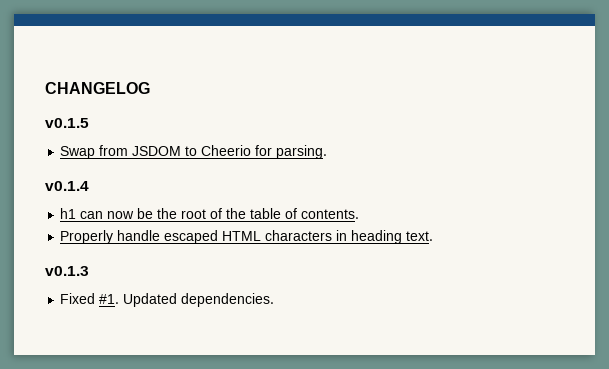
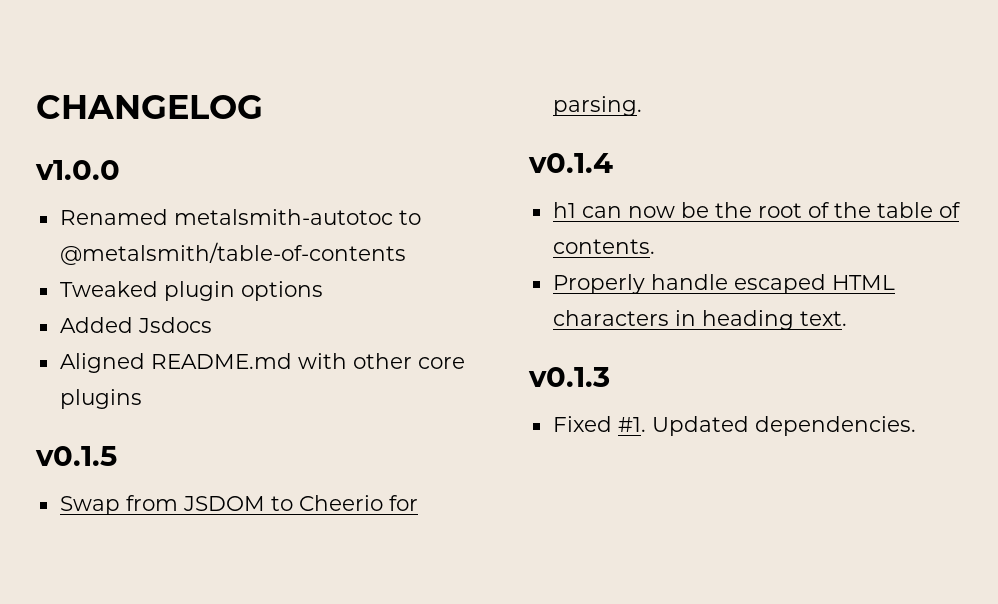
(150, 88) none -> [35,160,120,180] [59,209,421,225] [59,242,406,265] [59,281,323,301] [59,317,212,333] [59,353,465,373] [59,389,142,409] // v1.0.0 // Renamed metalsmith-autotoc to @metalsmith/table-of-contents // Tweaked plugin options // Added Jsdocs // Aligned README.md with other core plugins

